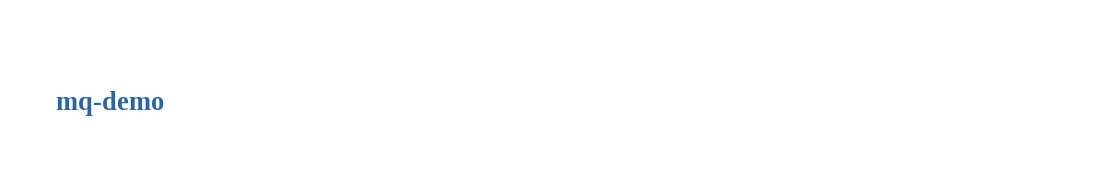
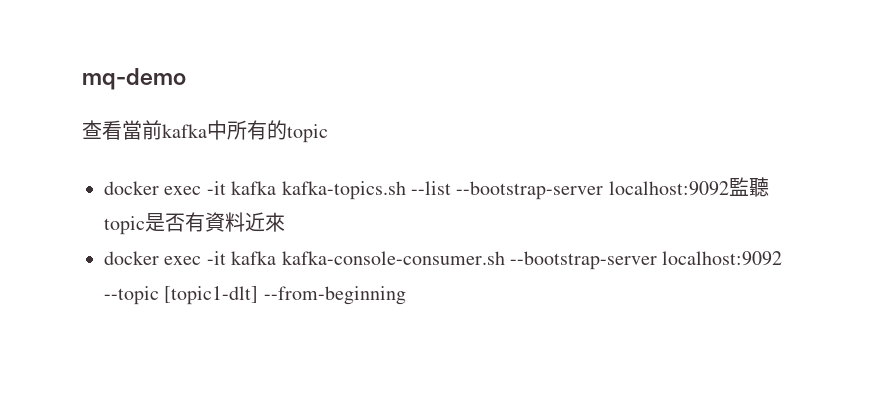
(164, 103) none -> [82,120,328,143] [104,177,769,200] [104,212,285,235] [104,251,783,270] [104,286,406,305] // 查看當前kafka中所有的topic // docker exec -it kafka kafka-topics.sh --list --bootstrap-server localhost:9092監聽topic是否有資料近來 // docker exec -it kafka kafka-console-consumer.sh --bootstrap-server localhost:9092 --topic [topic1-dlt] --from-beginning

